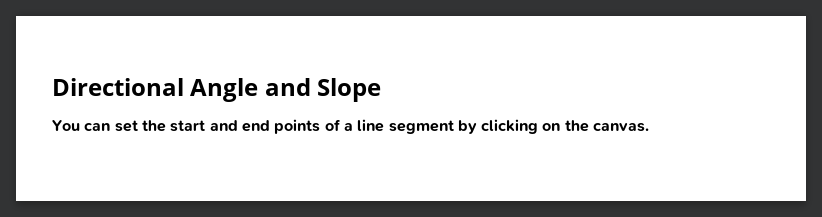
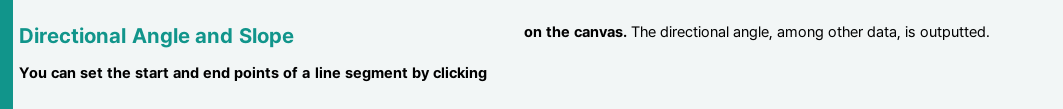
(650, 127) none -> [631,26,990,41] The directional angle, among other data, is outputted.

